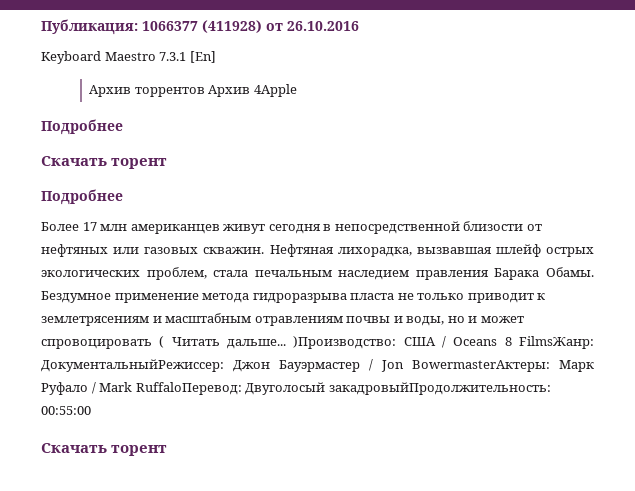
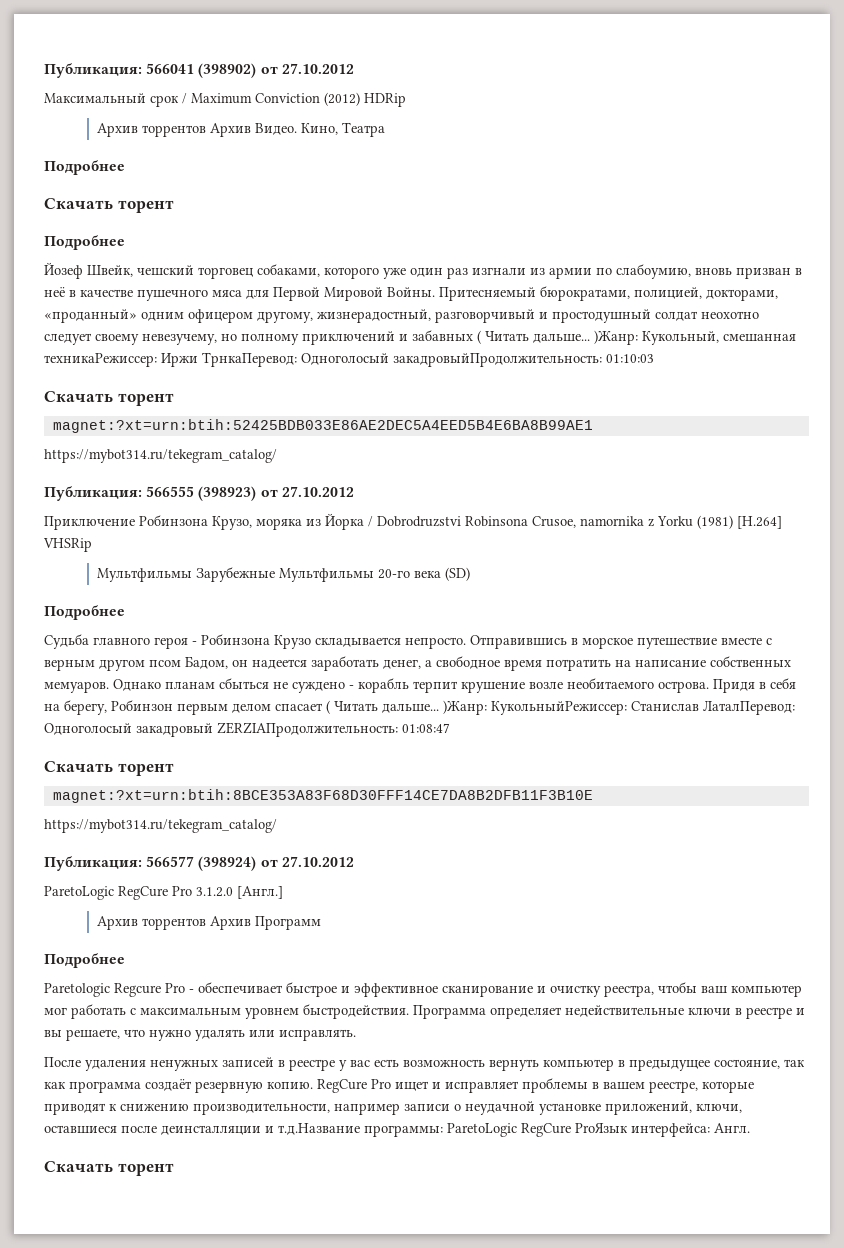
[41,19,359,35] [41,51,216,64] [89,84,297,97] Публикация: 1066377 (411928) от 26.10.2016 // Keyboard Maestro 7.3.1 [En] // Архив торрентов Архив 4Apple -> [44,63,354,78] [44,92,406,107] [96,122,385,137] Публикация: 566041 (398902) от 27.10.2012 // Максимальный срок / Maximum Conviction (2012) HDRip // Архив торрентов Архив Видео. Кино, Театра
[41,221,542,234] [41,244,594,257] [41,267,594,280] [41,291,546,303] [41,313,524,326] [41,336,594,349] [41,359,594,372] [41,382,551,395] [41,406,91,415] Более 17 млн американцев живут сегодня в непосредственной близости от нефтяных или газовых скважин. Нефтяная лихорадка, вызвавшая шлейф острых экологических проблем, стала печальным наследием правления Барака Обамы. Бездумное применение метода гидроразрыва пласта не только приводит к землетрясениям и масштабным отравлениям почвы и воды, но и может спровоцировать ( Читать дальше... )Производство: США / Oceans 8 FilmsЖанр: ДокументальныйРежиссер: Джон Бауэрмастер / Jon BowermasterАктеры: Марк Руфало / Mark RuffaloПеревод: Двуголосый закадровыйПродолжительность: 00:55:00 -> [44,262,802,279] [44,286,778,301] [44,309,759,323] [44,330,796,345] [44,352,654,367] [44,391,174,406] [52,419,593,433] [44,449,277,463] [44,486,354,501] [44,513,782,530] [43,538,92,552] [96,567,470,582] [44,605,125,620] [44,634,772,649] [44,656,791,671] [44,678,796,693] [44,700,795,715] [44,722,450,737] [44,761,174,776] [52,789,593,803] [44,819,277,833] [44,856,354,871] [44,886,283,900] [96,916,321,930] [44,953,125,968] [44,982,802,997] [44,1004,805,1019] [44,1029,356,1041] [44,1057,805,1071] [44,1078,754,1093] [44,1101,742,1115] [44,1123,750,1137] Йозеф Швейк, чешский торговец собаками, которого уже один раз изгнали из армии по слабоумию, вновь призван в неё в качестве пушечного мяса для Первой Мировой Войны. Притесняемый бюрократами, полицией, докторами, «проданный» одним офицером другому, жизнерадостный, разговорчивый и простодушный солдат неохотно следует своему невезучему, но полному приключений и забавных ( Читать дальше... )Жанр: Кукольный, смешанная техникаРежиссер: Иржи ТрнкаПеревод: Одноголосый закадровыйПродолжительность: 01:10:03 // Скачать торент // magnet:?xt=urn:btih:52425BDB033E86AE2DEC5A4EED5B4E6BA8B99AE1 // https://mybot314.ru/tekegram_catalog/ // Публикация: 566555 (398923) от 27.10.2012 // Приключение Робинзона Крузо, моряка из Йорка / Dobrodruzstvi Robinsona Crusoe, namornika z Yorku (1981) [H.264] VHSRip // Мультфильмы Зарубежные Мультфильмы 20-го века (SD) // Подробнее // Судьба главного героя - Робинзона Крузо складывается непросто. Отправившись в морское путешествие вместе с верным другом псом Бадом, он надеется заработать денег, а свободное время потратить на написание собственных мемуаров. Однако планам сбыться не суждено - корабль терпит крушение возле необитаемого острова. Придя в себя на берегу, Робинзон первым делом спасает ( Читать дальше... )Жанр: КукольныйРежиссер: Станислав ЛаталПеревод: Одноголосый закадровый ZERZIAПродолжительность: 01:08:47 // Скачать торент // magnet:?xt=urn:btih:8BCE353A83F68D30FFF14CE7DA8B2DFB11F3B10E // https://mybot314.ru/tekegram_catalog/ // Публикация: 566577 (398924) от 27.10.2012 // ParetoLogic RegCure Pro 3.1.2.0 [Англ.] // Архив торрентов Архив Программ // Подробнее // Paretologic Regcure Pro - обеспечивает быстрое и эффективное сканирование и очистку реестра, чтобы ваш компьютер мог работать с максимальным уровнем быстродействия. Программа определяет недействительные ключи в реестре и вы решаете, что нужно удалять или исправлять. // После удаления ненужных записей в реестре у вас есть возможность вернуть компьютер в предыдущее состояние, так как программа создаёт резервную копию. RegCure Pro ищет и исправляет проблемы в вашем реестре, которые приводят к снижению производительности, например записи о неудачной установке приложений, ключи, оставшиеся после деинсталляции и т.д.Название программы: ParetoLogic RegCure ProЯзык интерфейса: Англ.

